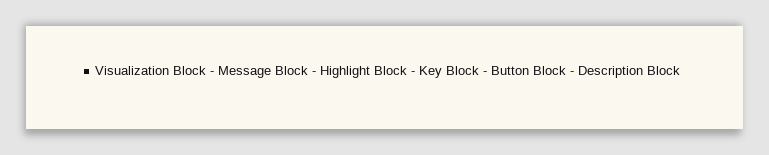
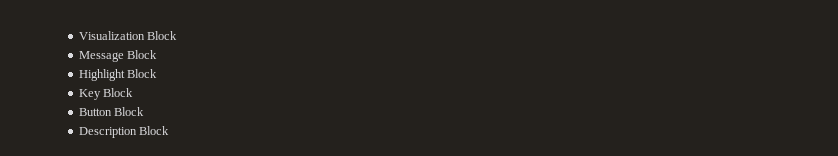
[210,71,215,75] - -> (178, 35) //
[312,71,317,75] - -> (158, 54) //
[411,71,416,75] - -> (158, 73) //
[483,71,488,75] - -> (134, 92) //
[570,71,575,75] - -> (145, 111) //

